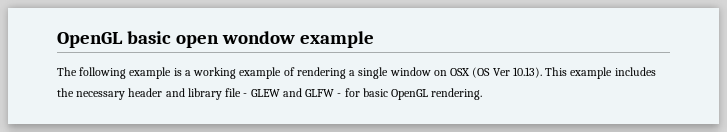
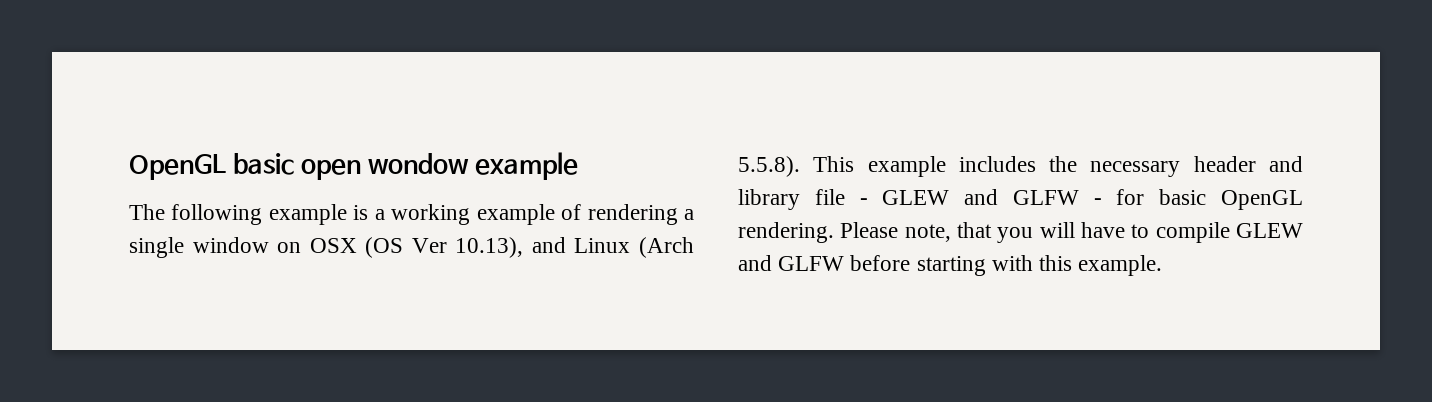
[512,67,542,78] 10.13). -> [455,237,694,258] [738,156,800,177] 10.13), and Linux (Arch 5.5.8).
(483, 94) none -> [840,222,1303,243] [738,255,1163,276] Please note, that you will have to compile GLEW and GLFW before starting with this example.

